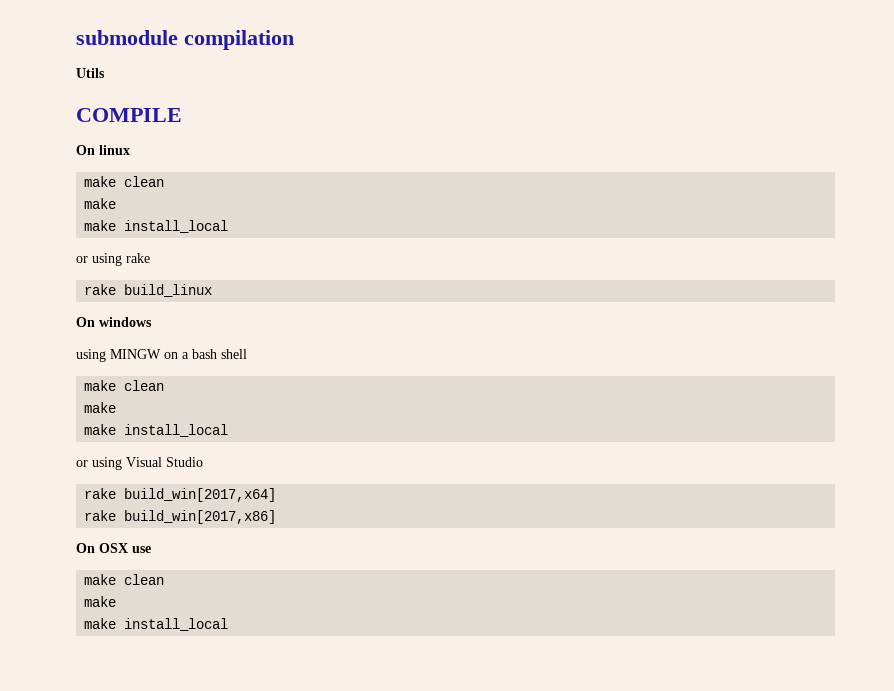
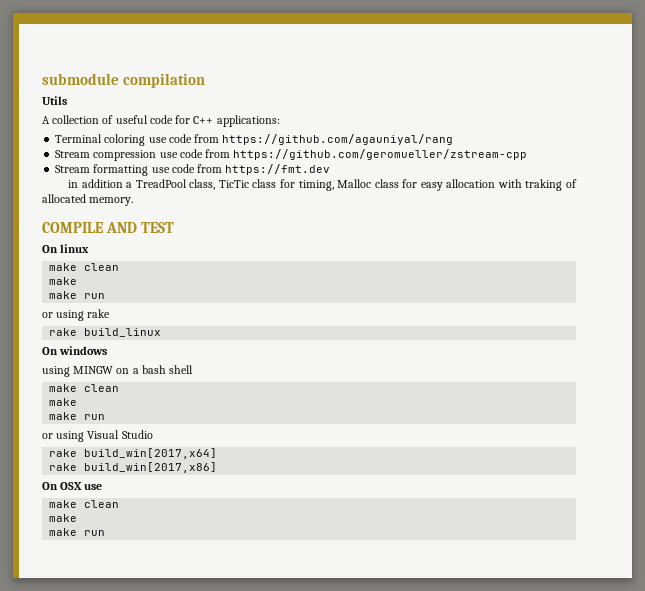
(105, 73) none -> [42,115,280,127] [55,134,454,146] [55,149,528,161] [55,164,331,176] [68,179,577,191] [42,194,134,206] // A collection of useful code for C++ applications: // Terminal coloring use code from https://github.com/agauniyal/rang // Stream compression use code from https://github.com/geromueller/zstream-cpp // Stream formatting use code from https://fmt.dev // in addition a TreadPool class, TicTic class for timing, Malloc class for easy allocation with traking of allocated memory.
(182, 115) none -> [106,222,175,233] AND TEST
[124,220,229,233] install_local -> [84,293,106,299] run
[124,424,229,437] install_local -> [84,414,106,420] run
[124,618,229,631] install_local -> [84,530,106,536] run

